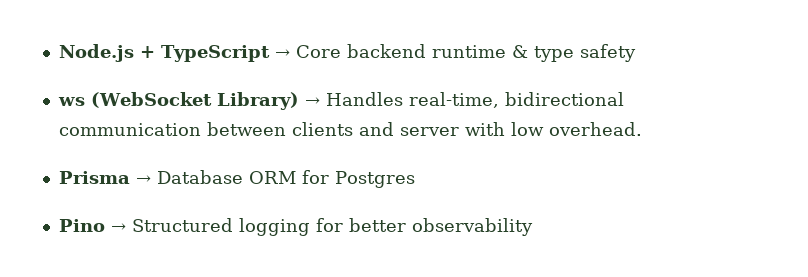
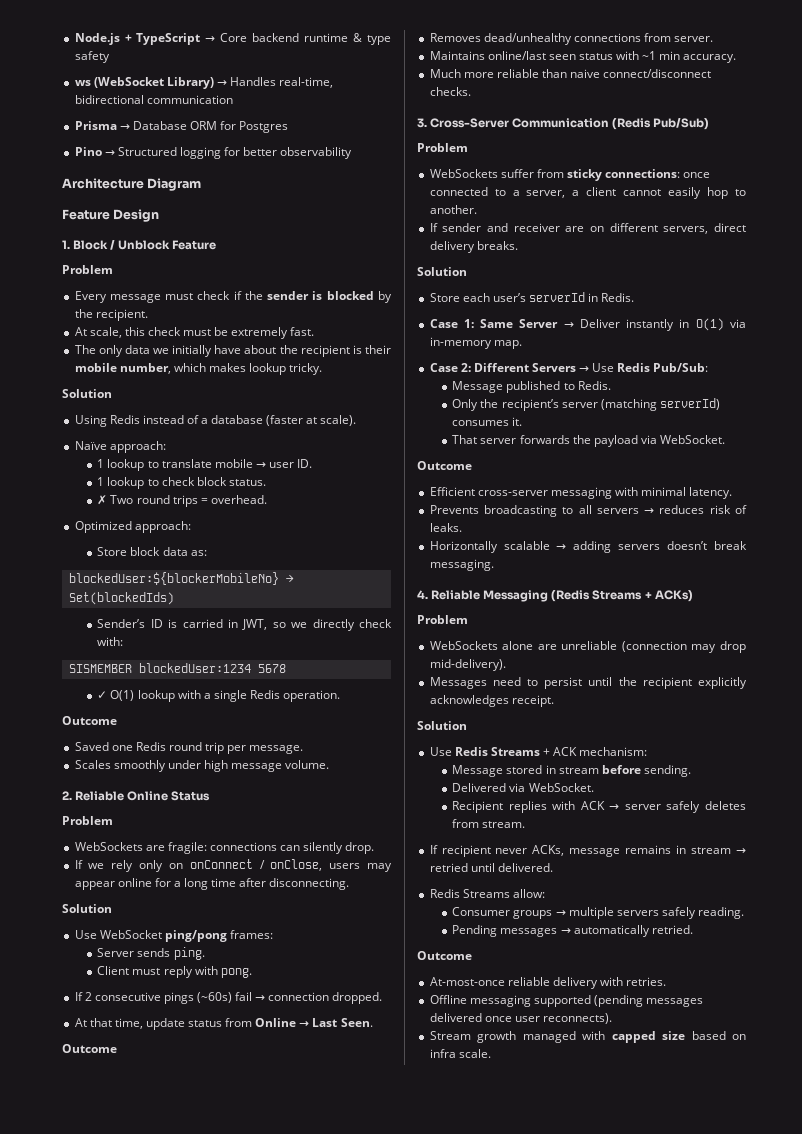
[206,122,642,136] between clients and server with low overhead. -> (233, 99) none
(533, 227) none -> [62,178,202,191] [62,209,160,222] [62,240,217,250] [62,265,113,274] [74,291,393,303] [74,309,148,321] [74,327,315,339] [74,345,391,357] [74,363,323,375] [62,389,112,398] [74,415,357,427] [74,441,166,453] [97,459,313,471] [97,477,266,489] [97,495,267,507] [74,521,191,533] [97,547,207,556] [68,572,294,585] [68,592,174,605] [97,619,392,631] [97,637,124,646] [68,663,286,673] [97,690,341,702] [62,716,117,725] [74,742,304,754] [74,760,330,772] [62,791,211,801] [62,816,113,825] [74,842,375,854] [74,859,392,872] [74,878,350,890] [62,904,112,913] [74,930,273,942] [97,947,205,960] [97,966,252,978] [74,992,383,1004] [74,1018,373,1030] [62,1044,117,1053] [429,33,714,45] [429,51,737,63] [429,69,712,78] [429,87,471,96] [417,118,710,130] [417,143,468,152] [429,169,711,181] [429,187,746,199] [429,205,477,214] [429,223,746,234] [429,241,518,253] [417,267,467,276] [429,292,635,302] [429,318,746,331] [429,337,522,349] [429,363,709,372] [452,381,611,393] [452,398,720,411] [452,417,523,426] [452,435,726,447] [417,461,472,470] [429,487,733,499] [429,505,747,517] [429,523,462,532] [429,541,747,553] [429,559,494,571] [417,590,693,602] [417,615,468,624] [429,641,746,653] [429,659,506,671] [429,677,747,689] [429,695,554,707] [417,721,467,730] [429,747,648,756] [452,765,691,777] [452,783,594,792] [452,801,746,813] [452,819,526,828] [429,845,746,857] [429,863,553,872] [429,889,545,898] [452,907,745,919] [452,925,693,937] [417,951,472,960] [429,977,667,989] [429,995,704,1007] [429,1013,612,1024] [429,1031,746,1043] [429,1049,491,1058] // Architecture Diagram // Feature Design // 1. Block / Unblock Feature // Problem // Every message must check if the sender is blocked by the recipient. // At scale, this check must be extremely fast. // The only data we initially have about the recipient is their mobile number, which makes lookup tricky. // Solution // Using Redis instead of a database (faster at scale). // Naïve approach: // 1 lookup to translate mobile → user ID. // 1 lookup to check block status. // ✗ Two round trips = overhead. // Optimized approach: // Store block data as: // blockedUser:${blockerMobileNo} → Set(blockedIds) // Sender’s ID is carried in JWT, so we directly check with: // SISMEMBER blockedUser:1234 5678 // ✓ O(1) lookup with a single Redis operation. // Outcome // Saved one Redis round trip per message. // Scales smoothly under high message volume. // 2. Reliable Online Status // Problem // WebSockets are fragile: connections can silently drop. // If we rely only on onConnect / onClose, users may appear online for a long time after disconnecting. // Solution // Use WebSocket ping/pong frames: // Server sends ping. // Client must reply with pong. // If 2 consecutive pings (~60s) fail → connection dropped. // At that time, update status from Online → Last Seen. // Outcome // Removes dead/unhealthy connections from server. // Maintains online/last seen status with ~1 min accuracy. // Much more reliable than naive connect/disconnect checks. // 3. Cross-Server Communication (Redis Pub/Sub) // Problem // WebSockets suffer from sticky connections: once connected to a server, a client cannot easily hop to another. // If sender and receiver are on different servers, direct delivery breaks. // Solution // Store each user’s serverId in Redis. // Case 1: Same Server → Deliver instantly in O(1) via in-memory map. // Case 2: Different Servers → Use Redis Pub/Sub: // Message published to Redis. // Only the recipient’s server (matching serverId) consumes it. // That server forwards the payload via WebSocket. // Outcome // Efficient cross-server messaging with minimal latency. // Prevents broadcasting to all servers → reduces risk of leaks. // Horizontally scalable → adding servers doesn’t break messaging. // 4. Reliable Messaging (Redis Streams + ACKs) // Problem // WebSockets alone are unreliable (connection may drop mid-delivery). // Messages need to persist until the recipient explicitly acknowledges receipt. // Solution // Use Redis Streams + ACK mechanism: // Message stored in stream before sending. // Delivered via WebSocket. // Recipient replies with ACK → server safely deletes from stream. // If recipient never ACKs, message remains in stream → retried until delivered. // Redis Streams allow: // Consumer groups → multiple servers safely reading. // Pending messages → automatically retried. // Outcome // At-most-once reliable delivery with retries. // Offline messaging supported (pending messages delivered once user reconnects). // Stream growth managed with capped size based on infra scale.

